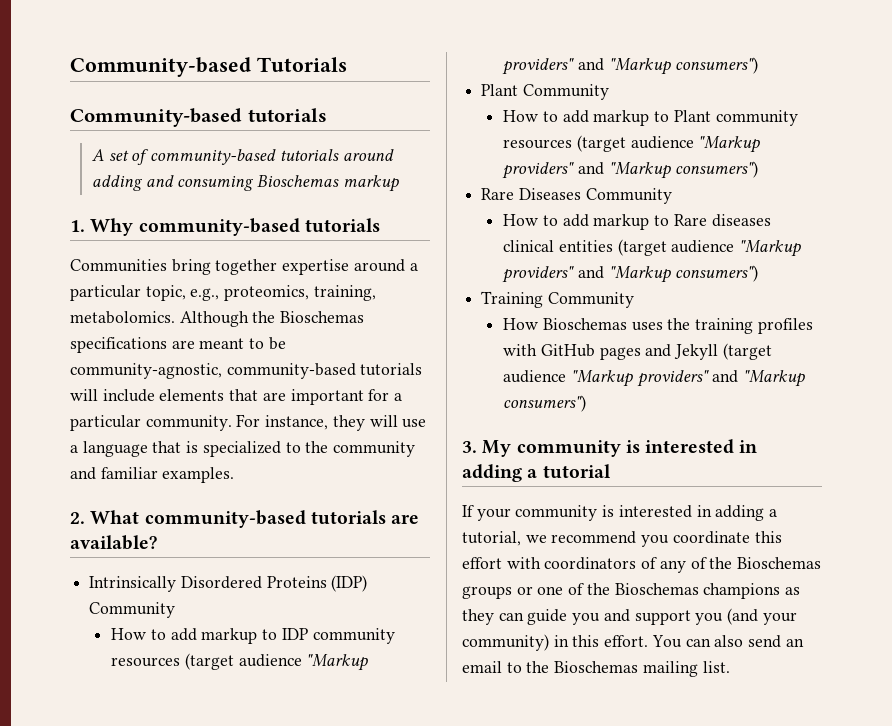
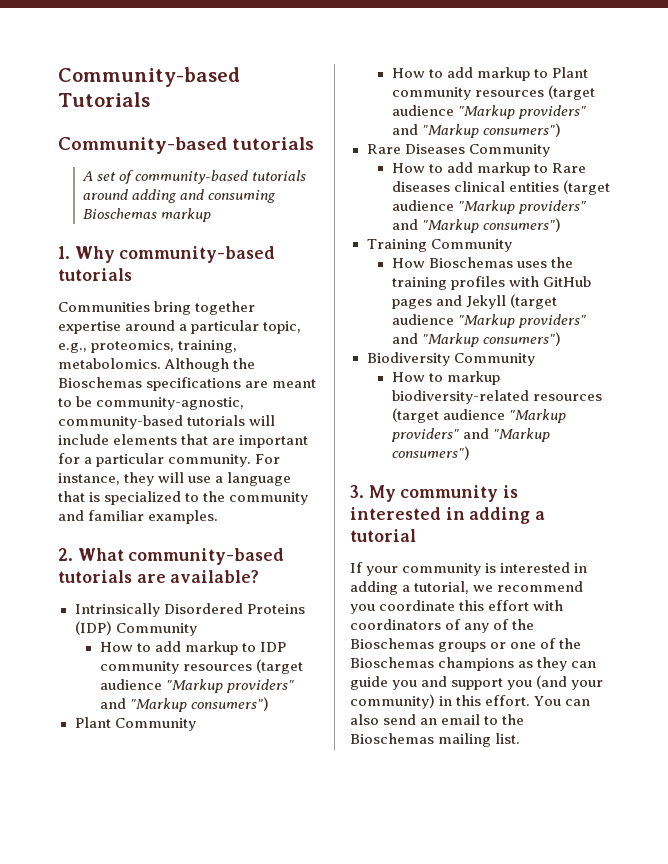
(587, 403) none -> [366,352,535,366] [391,371,500,385] [391,390,602,404] [391,408,566,423] [390,428,550,442] [391,446,470,460] // Biodiversity Community // How to markup biodiversity-related resources (target audience "Markup providers" and "Markup consumers")

